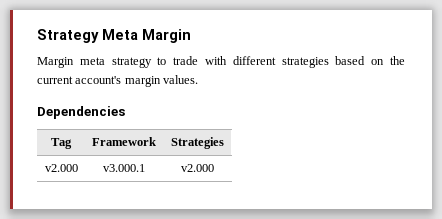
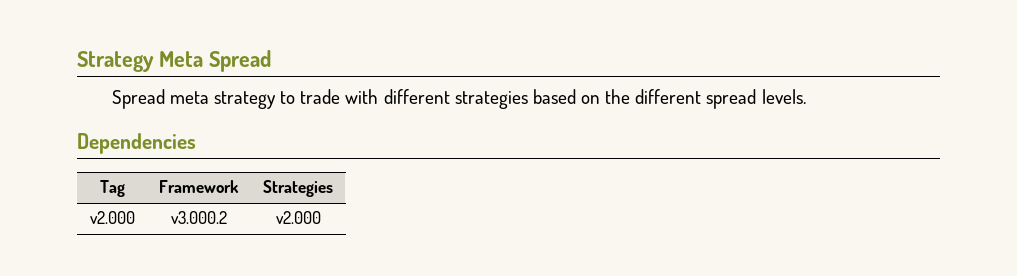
[142,29,191,43] [37,57,74,68] Margin // Margin -> [208,50,271,72] [111,89,165,109] Spread // Spread
[37,75,199,87] current account's margin values. -> [635,89,806,109] different spread levels.
[103,164,145,172] v3.000.1 -> [170,211,227,224] v3.000.2

